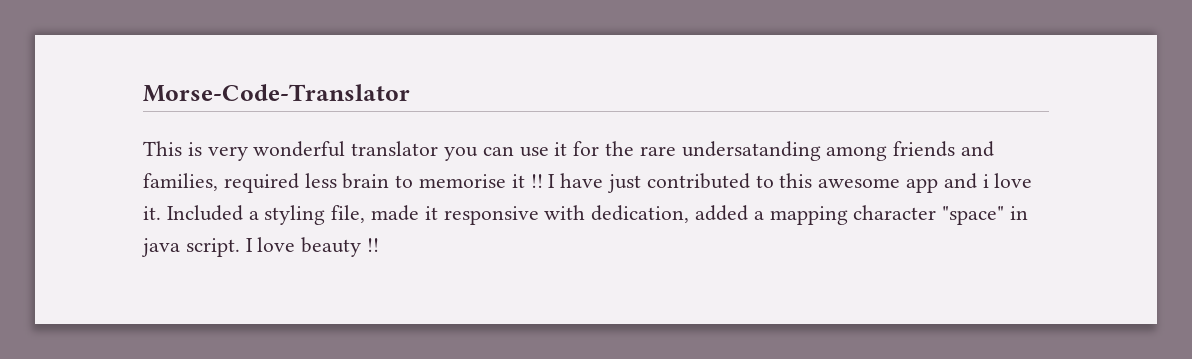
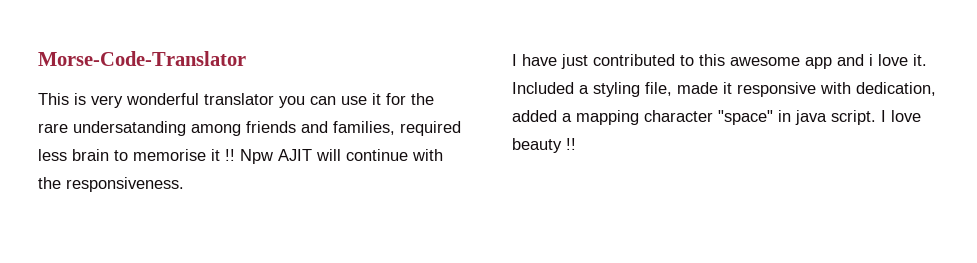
(543, 181) none -> [240,149,443,164] [38,177,184,192] Npw AJIT will continue with the responsiveness. //

